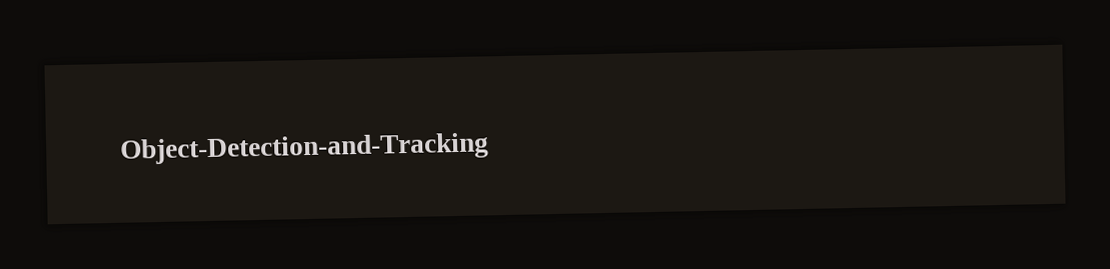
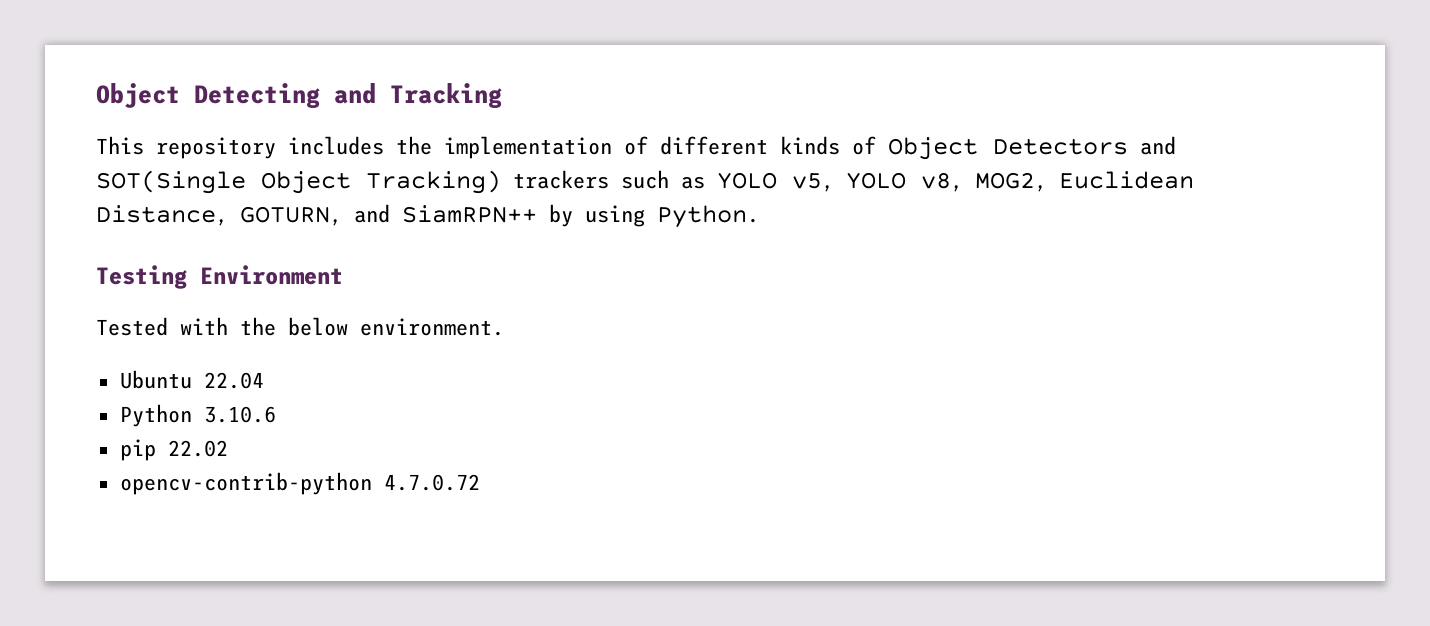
[120,132,489,165] Object-Detection-and-Tracking -> [96,83,502,109] [96,136,1176,160] [96,170,1194,194] [96,204,759,228] [96,265,343,289] [96,317,504,336] [119,370,264,389] [119,404,276,427] [119,439,228,461] [119,472,480,495] Object Detecting and Tracking // This repository includes the implementation of different kinds of Object Detectors and SOT(Single Object Tracking) trackers such as YOLO v5, YOLO v8, MOG2, Euclidean Distance, GOTURN, and SiamRPN++ by using Python. // Testing Environment // Tested with the below environment. // Ubuntu 22.04 // Python 3.10.6 // pip 22.02 // opencv-contrib-python 4.7.0.72

